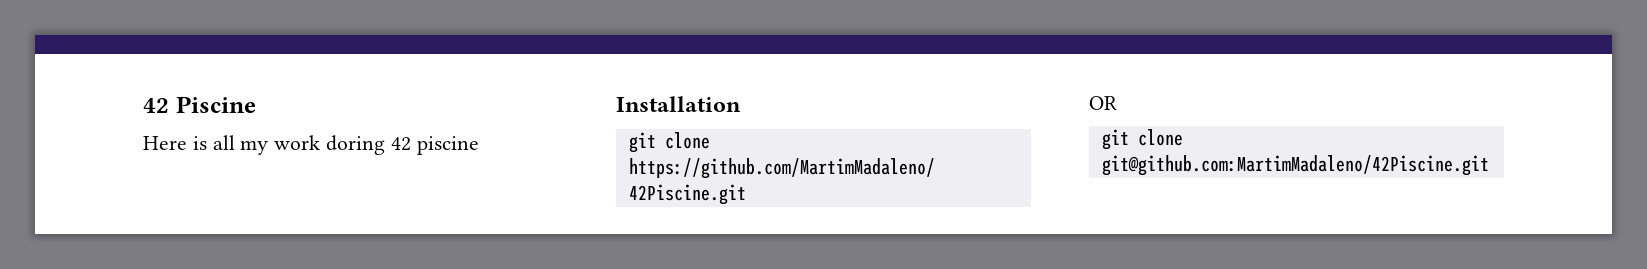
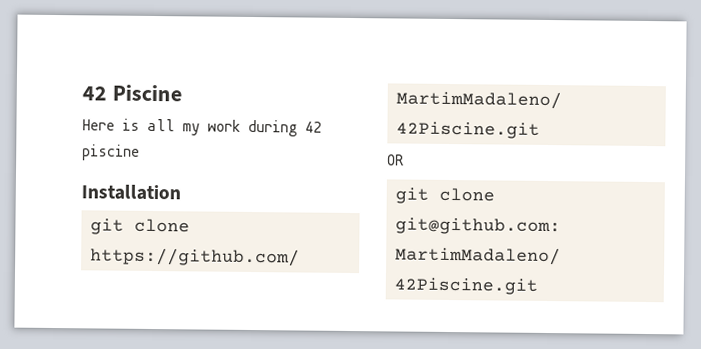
[326,135,386,155] doring -> [248,119,298,137] during

